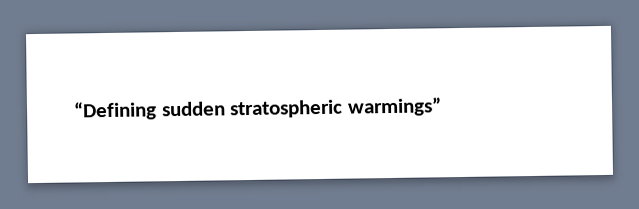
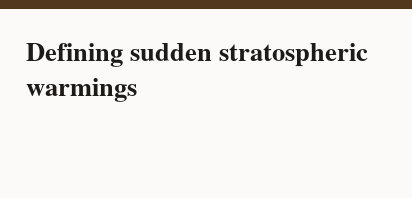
[73,101,157,121] “Defining -> [26,43,123,67] Defining
[346,97,442,117] warmings” -> [26,78,137,102] warmings

